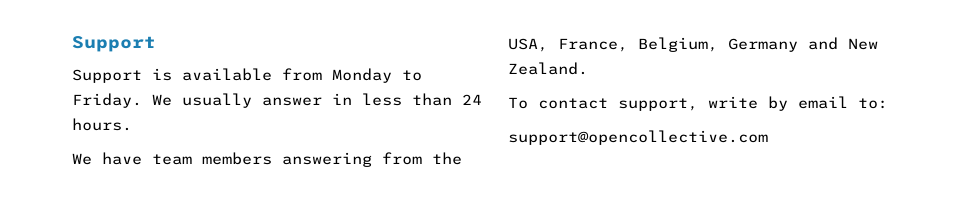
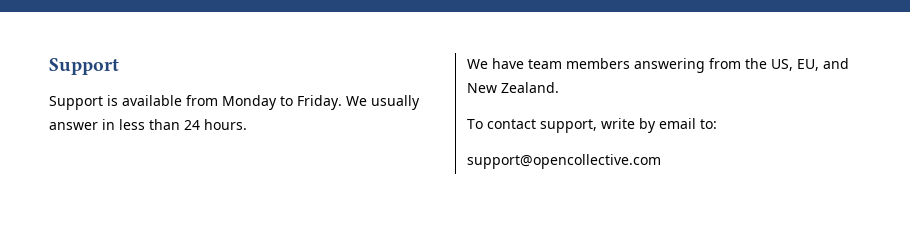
[508,37,798,52] USA, France, Belgium, Germany -> [771,59,819,71] US, EU,

